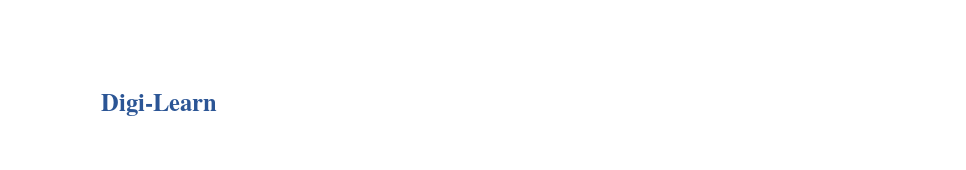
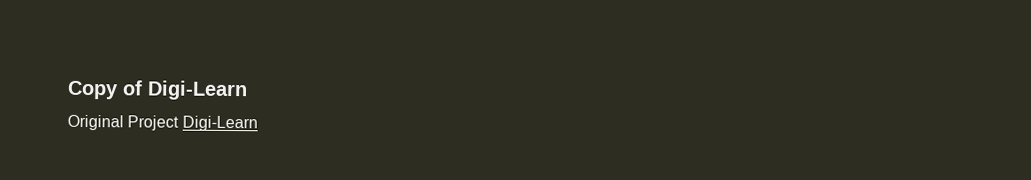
[101,94,217,116] Digi-Learn -> [67,80,248,101] [67,114,258,132] Copy of Digi-Learn // Original Project Digi-Learn

